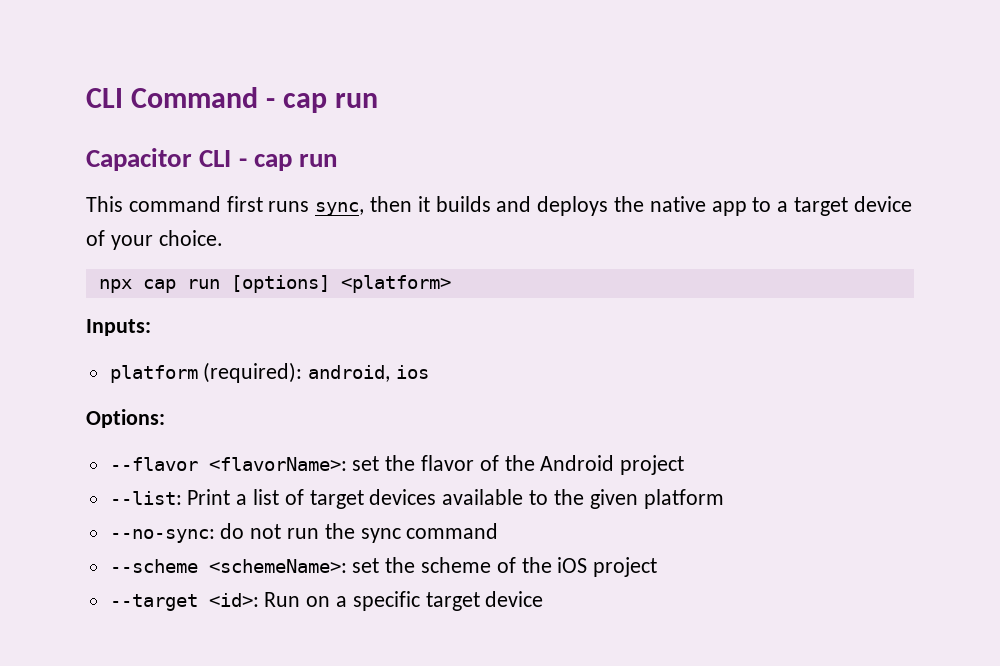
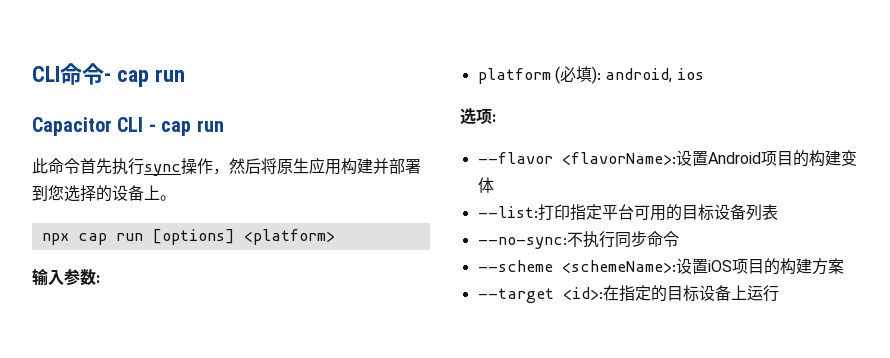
[86,87,258,108] CLI Command -> [32,63,104,85] CLI命令
[86,196,912,216] [86,230,223,250] This command first runs sync, then it builds and deploys the native app to a target device of your choice. -> [32,157,421,176] [32,185,176,202] 此命令首先执行sync操作，然后将原生应用构建并部署到您选择的设备上。
[86,319,151,336] [109,362,303,383] Inputs: // platform (required): -> [32,268,100,286] [477,66,601,84] 输入参数: // platform (必填):
[86,409,165,428] Options: -> [460,108,496,125] 选项:
[352,455,685,475] [109,489,724,509] [109,523,499,543] [109,557,658,577] [109,591,544,611] set the flavor of the Android project // --list: Print a list of target devices available to the given platform // --no-sync: do not run the sync command // --scheme <schemeName>: set the scheme of the iOS project // --target <id>: Run on a specific target device -> [675,150,857,167] [477,177,494,193] [477,204,778,221] [477,231,679,249] [477,258,844,275] [477,285,779,303] 设置Android项目的构建变体 // --list:打印指定平台可用的目标设备列表 // --no-sync:不执行同步命令 // --scheme <schemeName>:设置iOS项目的构建方案 // --target <id>:在指定的目标设备上运行

